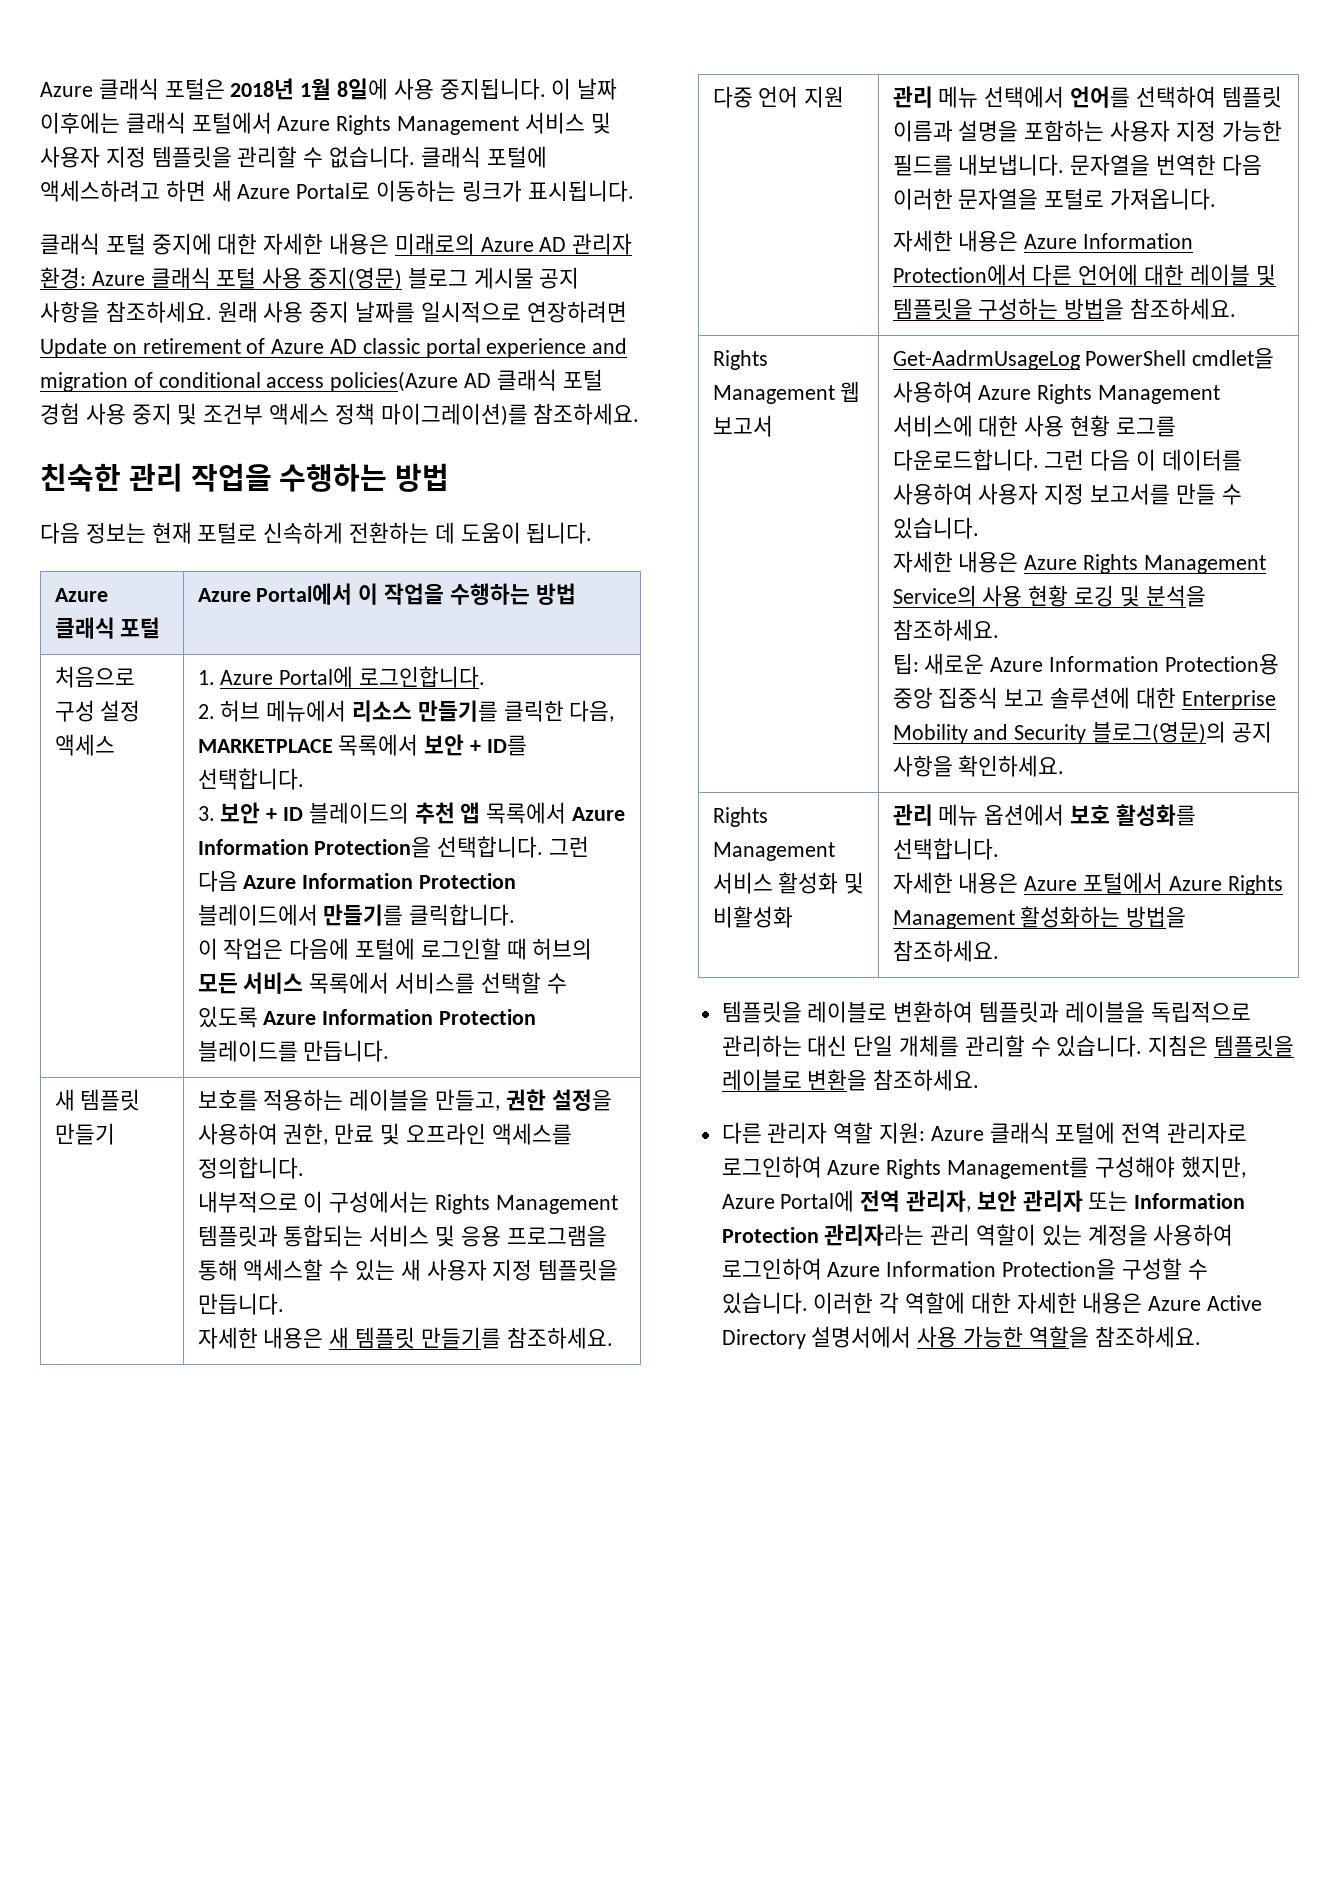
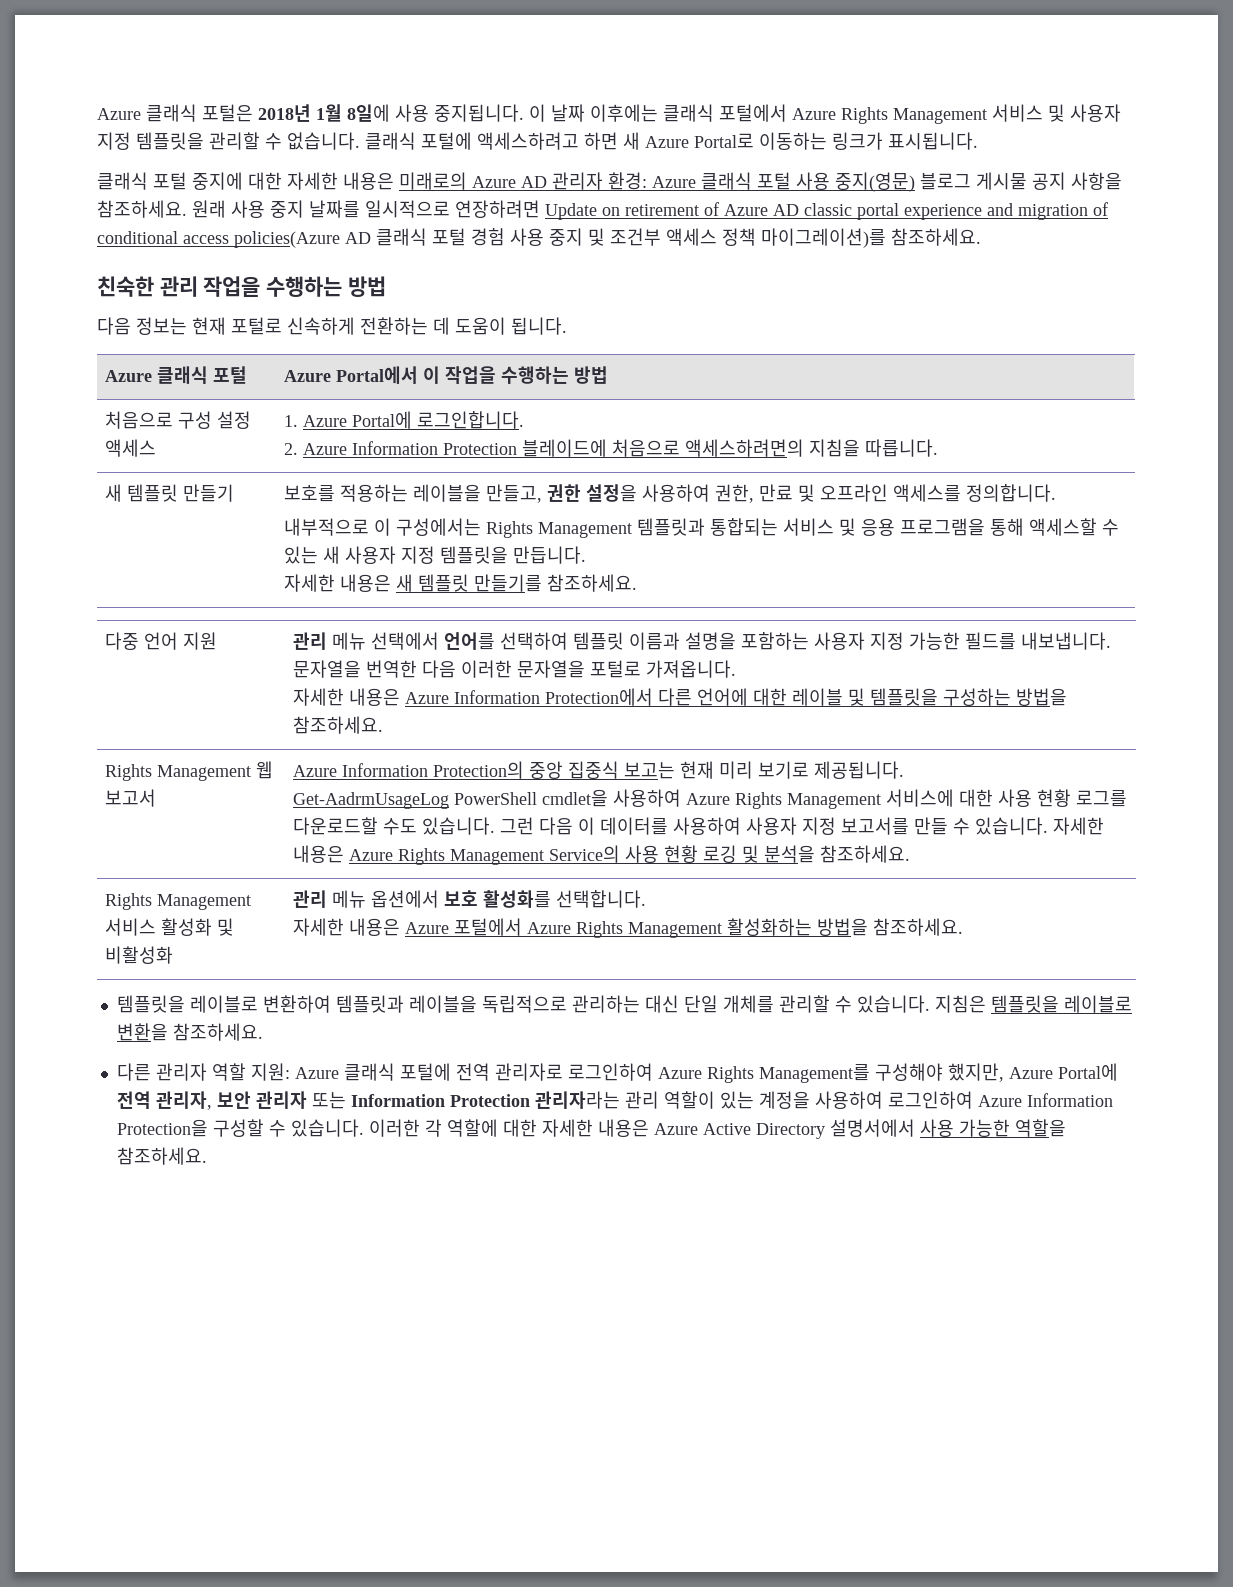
[220,700,615,722] [197,734,527,756] [197,768,304,790] [197,802,626,824] [197,836,590,858] [197,870,517,892] [197,904,516,926] [197,938,593,960] [197,972,567,994] [197,1006,537,1028] [197,1040,390,1062] 허브 메뉴에서 리소스 만들기를 클릭한 다음, MARKETPLACE 목록에서 보안 + ID를 선택합니다. // 3. 보안 + ID 블레이드의 추천 앱 목록에서 Azure Information Protection을 선택합니다. 그런 다음 Azure Information Protection 블레이드에서 만들기를 클릭합니다. // 이 작업은 다음에 포털에 로그인할 때 허브의 모든 서비스 목록에서 서비스를 선택할 수 있도록 Azure Information Protection 블레이드를 만듭니다. -> [302,439,938,457] Azure Information Protection 블레이드에 처음으로 액세스하려면의 지침을 따릅니다.
(773, 426) none -> [292,761,904,779] Azure Information Protection의 중앙 집중식 보고는 현재 미리 보기로 제공됩니다. //
[892,449,1039,471] 다운로드합니다. -> [292,817,495,835] 다운로드할 수도 있습니다.
(979, 528) // -> (1048, 826) none
[892,653,1279,675] [892,687,1276,710] [892,721,1272,744] [892,755,1065,777] // 팁: 새로운 Azure Information Protection용 중앙 집중식 보고 솔루션에 대한 Enterprise Mobility and Security 블로그(영문)의 공지 사항을 확인하세요. -> (910, 854) none

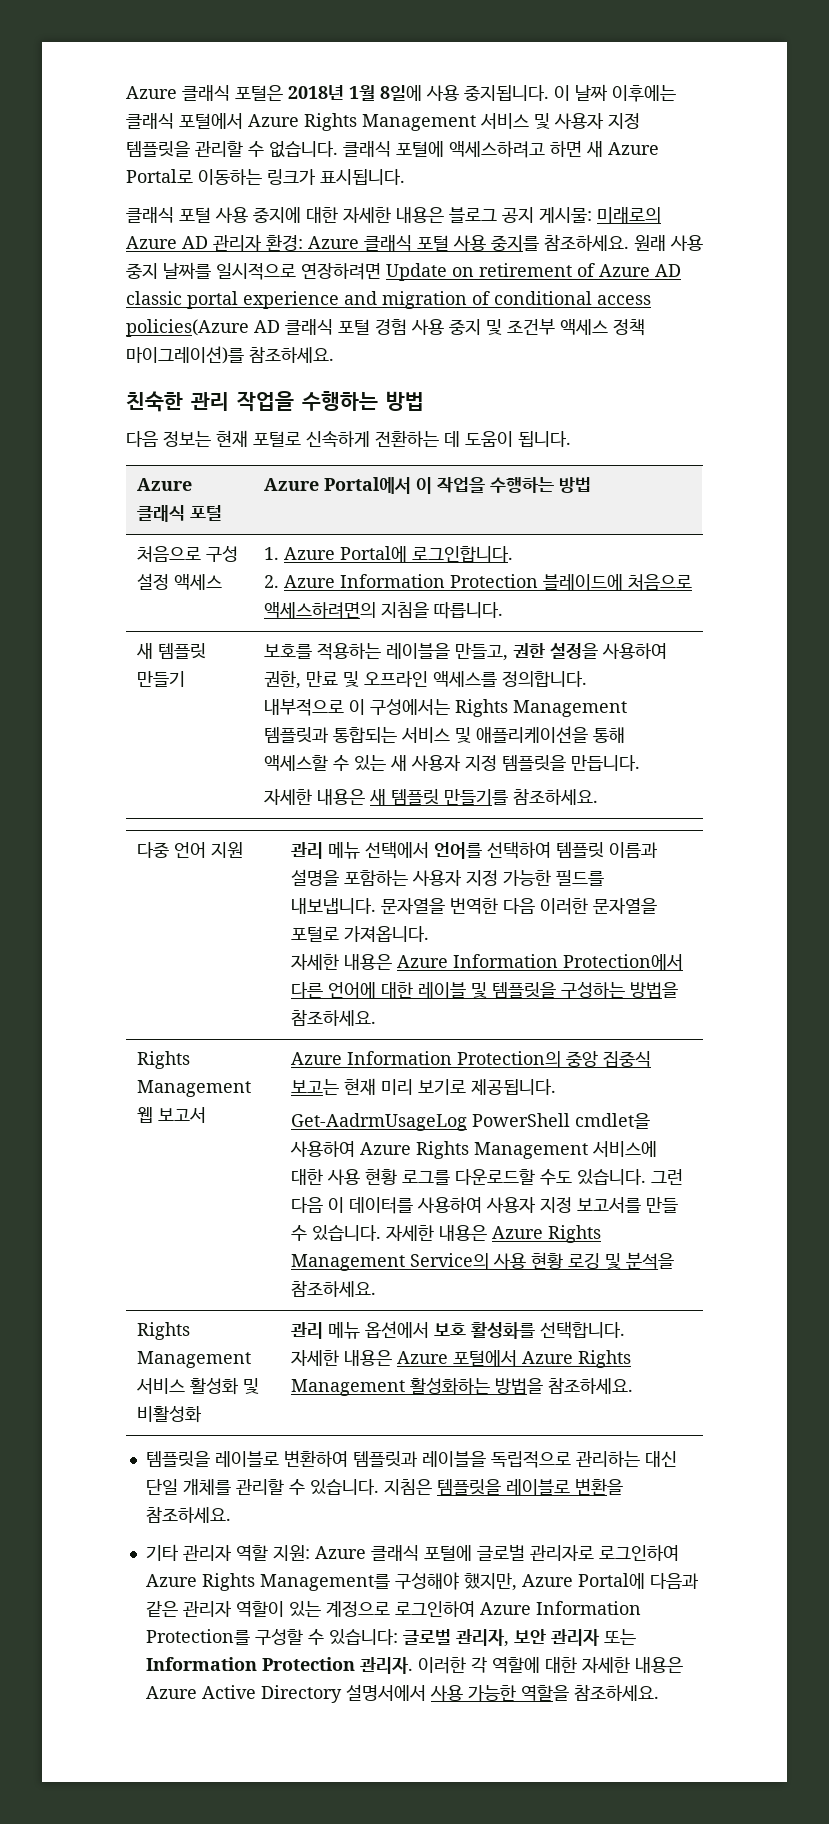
(187, 181) none -> [215,207,248,223] 사용
(394, 181) none -> [449,207,592,223] 블로그 공지 게시물:
[835,172,1122,192] 중지(영문) 블로그 게시물 공지 사항을 -> [491,235,539,251] 중지를
[860,518,985,536] 응용 프로그램을 -> [475,726,588,743] 애플리케이션을
[116,1063,151,1081] 다른 -> [145,1544,179,1561] 기타
[455,1063,490,1081] 전역 -> [476,1544,525,1561] 글로벌
[116,1091,151,1109] 전역 -> [649,1573,699,1589] [145,1600,641,1617] [145,1629,451,1645] 다음과 같은 관리자 역할이 있는 계정으로 로그인하여 Azure Information Protection를 구성할 수 있습니다: 글로벌
[534,1091,1113,1109] [116,1119,364,1137] 관리자라는 관리 역할이 있는 계정을 사용하여 로그인하여 Azure Information Protection을 구성할 수 있습니다. -> [359,1657,413,1674] 관리자.

